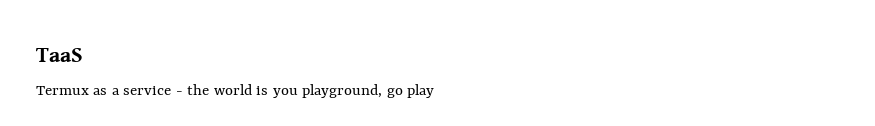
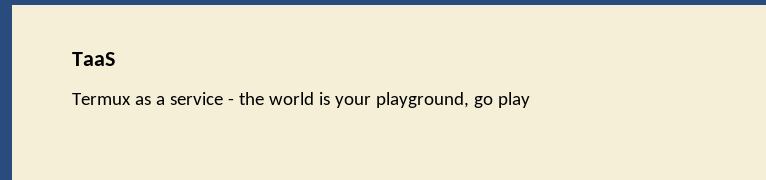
[272,88,298,98] you -> [334,96,371,108] your

